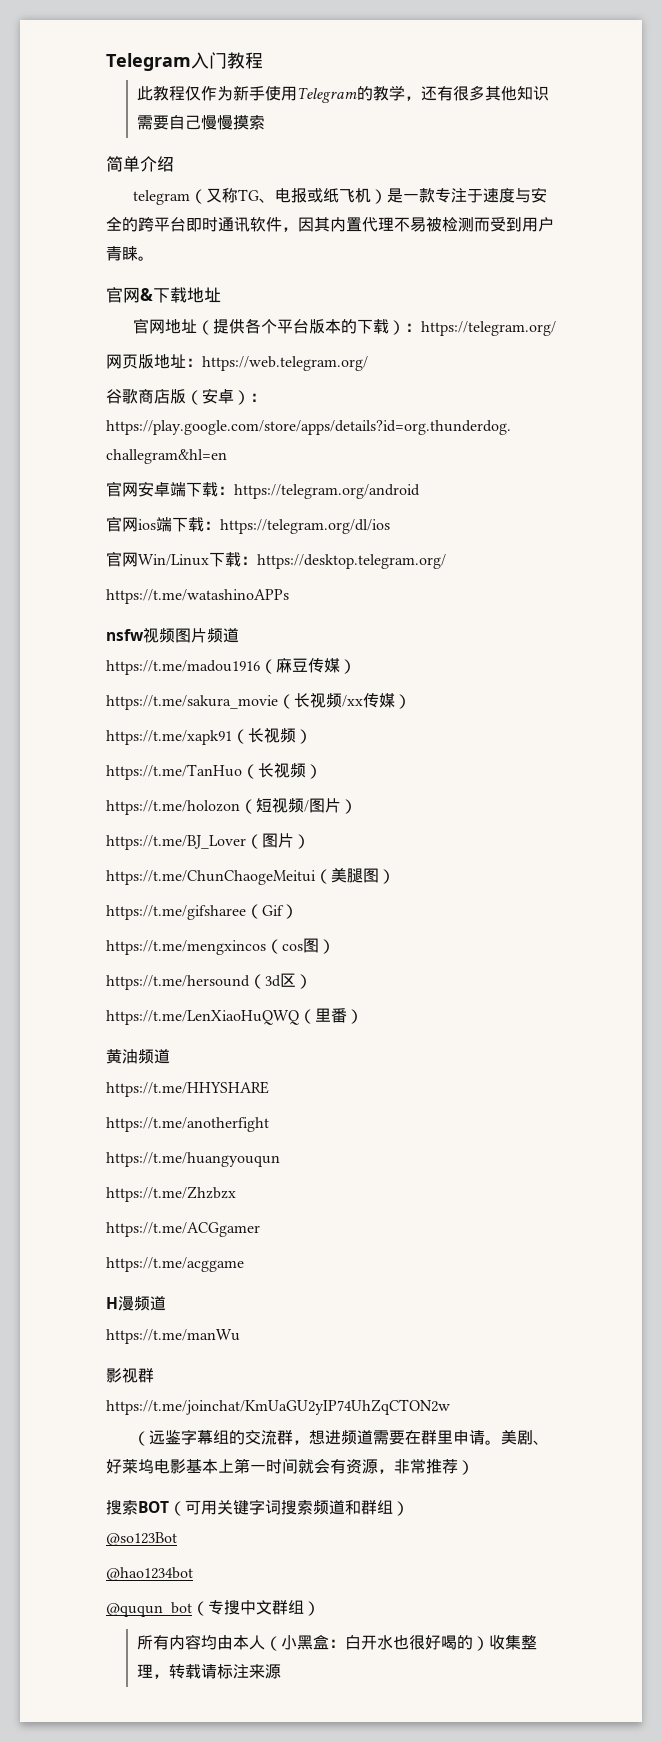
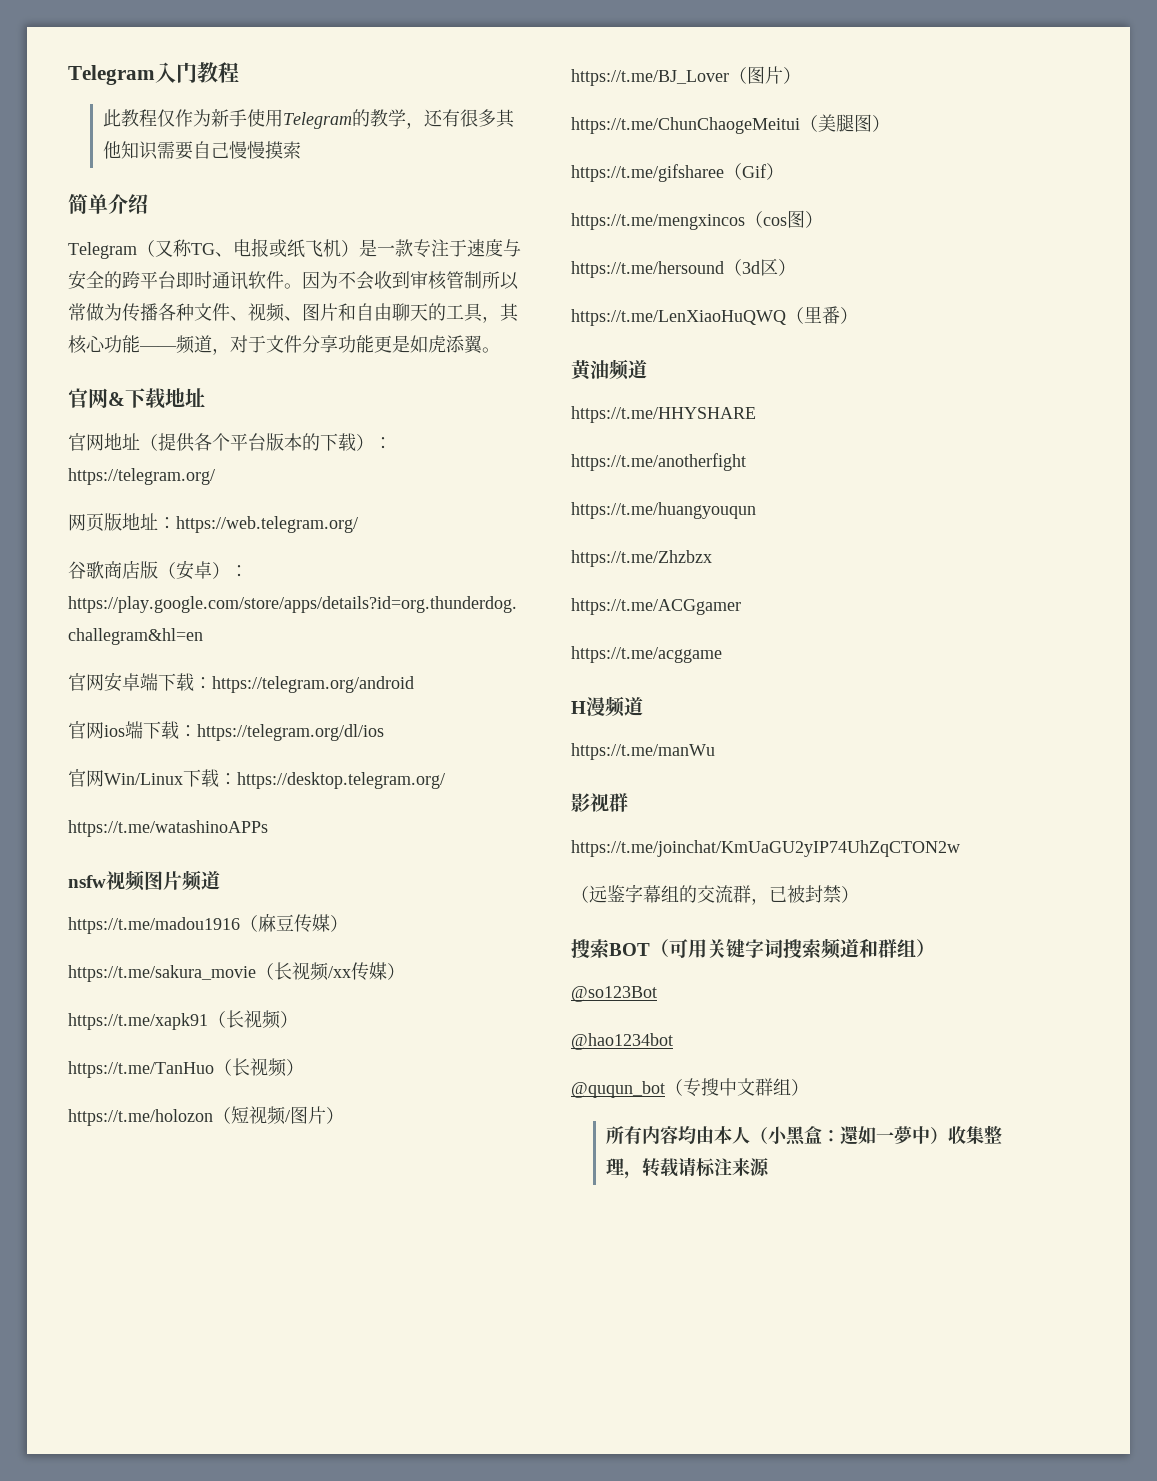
[132,190,190,205] telegram -> [68,242,137,259] Telegram
[282,217,554,232] [106,246,138,261] ，因其内置代理不易被检测而受到用户青睐 -> [284,271,519,290] [68,303,519,323] [68,335,483,355] 。因为不会收到审核管制所以常做为传播各种文件、视频、图片和自由聊天的工具，其核心功能——频道，对于文件分享功能更是如虎添翼
[308,1430,549,1445] [106,1458,458,1474] 想进频道需要在群里申请。美剧、好莱坞电影基本上第一时间就会有资源，非常推荐 -> [769,885,841,903] 已被封禁
[344,1635,473,1650] 白开水也很好喝的 -> [839,1126,930,1145] 還如一夢中

